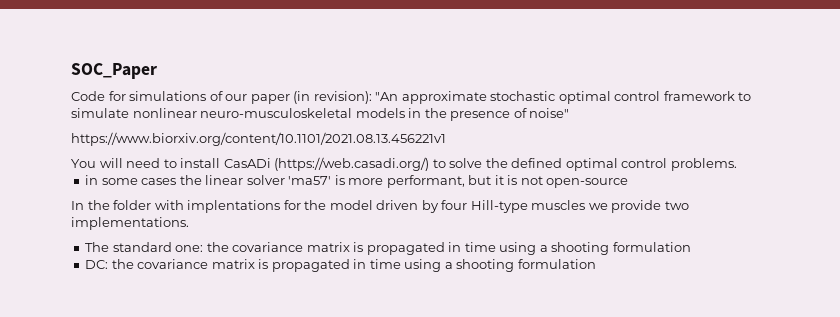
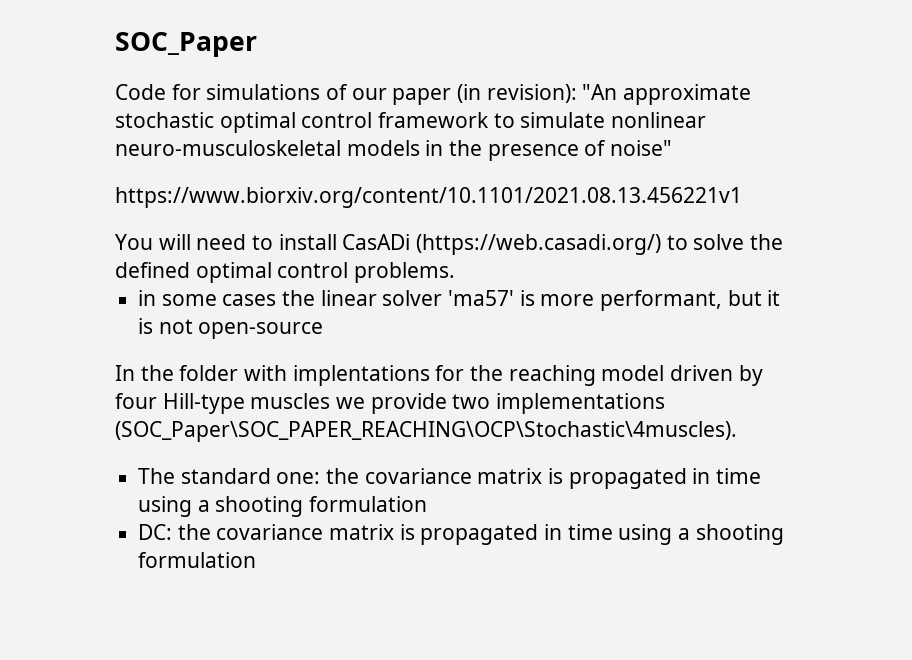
(327, 205) none -> [508,365,596,386] reaching
[71,217,189,230] implementations. -> [496,393,666,414] [115,421,737,442] implementations (SOC_Paper\SOC_PAPER_REACHING\OCP\Stochastic\4muscles).

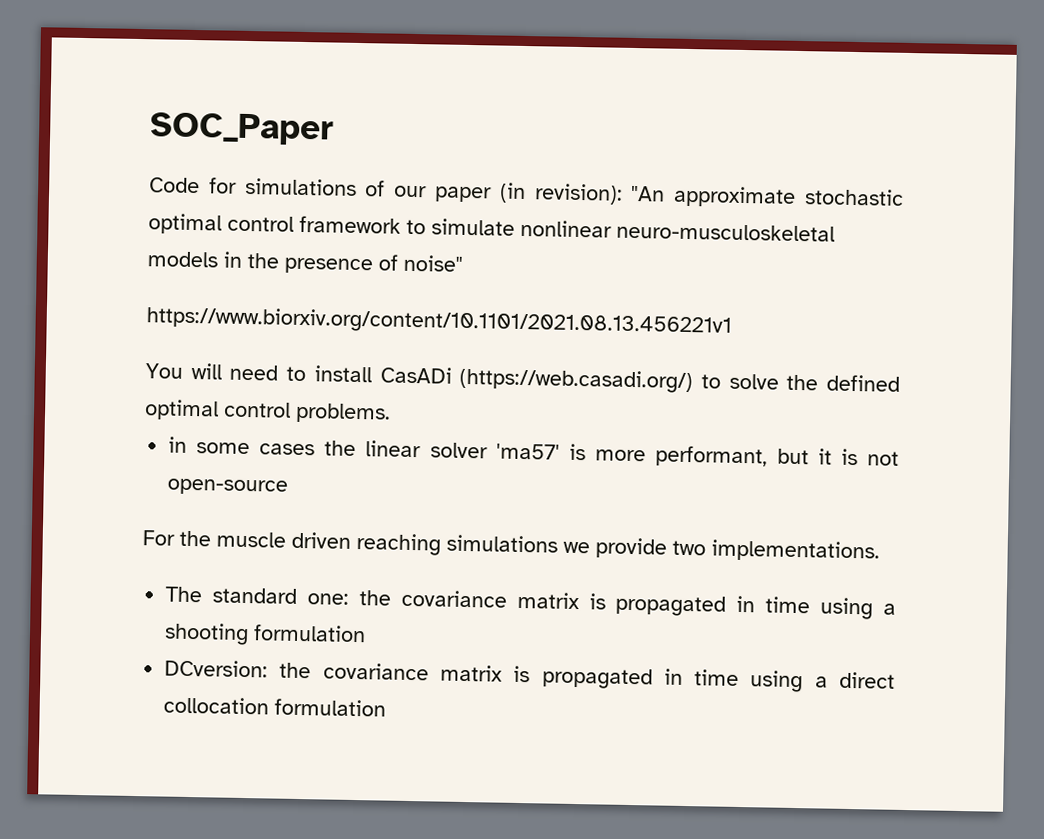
[115,365,763,386] [115,393,331,414] In the folder with implentations for the reaching model driven by four Hill-type muscles -> [142,530,558,556] For the muscle driven reaching simulations
[496,393,666,414] [115,421,737,442] implementations (SOC_Paper\SOC_PAPER_REACHING\OCP\Stochastic\4muscles). -> [711,539,880,563] implementations.
[138,524,784,545] DC: the covariance matrix is propagated in time using a shooting -> [164,659,895,693] [163,696,270,715] DCversion: the covariance matrix is propagated in time using a direct collocation

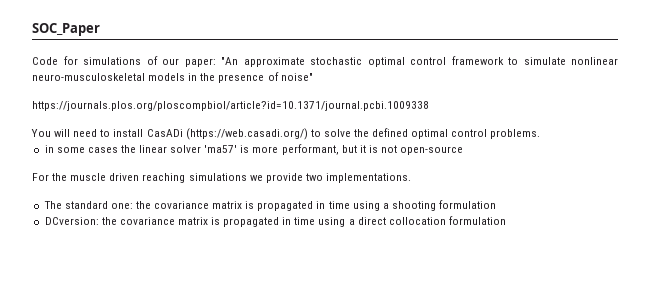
[434,182,623,205] paper (in revision): -> [184,58,216,67] paper:
[146,306,732,338] https://www.biorxiv.org/content/10.1101/2021.08.13.456221v1 -> [32,101,429,111] https://journals.plos.org/ploscompbiol/article?id=10.1371/journal.pcbi.1009338

